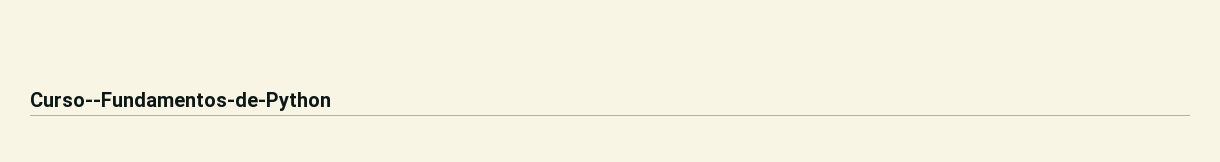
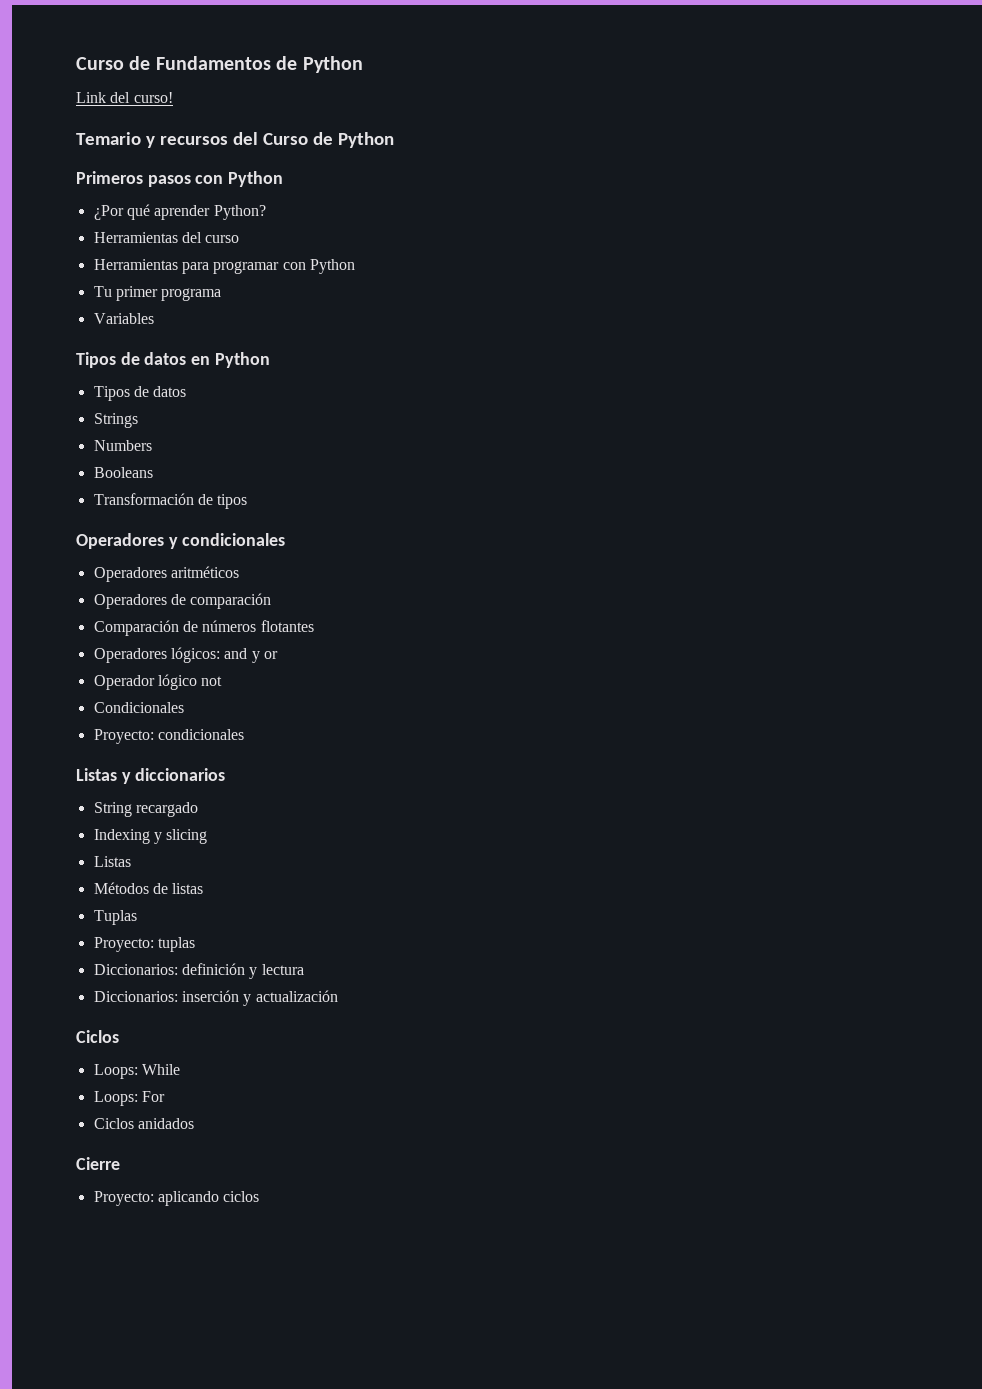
[30,92,331,111] Curso--Fundamentos-de-Python -> [76,56,363,73] [76,92,173,103] [76,132,394,148] [76,171,284,187] [93,204,266,220] [93,232,240,243] [93,259,355,274] [93,286,222,301] [93,313,154,324] [76,352,270,368] [93,386,187,401] [93,413,138,428] [93,440,152,451] [93,467,153,478] [93,493,248,509] [76,533,286,549] [93,566,239,582] [93,593,272,609] [93,620,314,636] [93,647,278,663] [93,674,223,690] [93,702,184,713] [93,729,244,744] [76,768,226,784] [93,802,198,817] [93,829,208,844] [93,856,131,867] [93,882,204,894] [93,910,137,925] [93,937,195,952] [93,963,304,979] [93,990,338,1006] [76,1030,119,1043] [93,1064,180,1079] [93,1091,165,1106] [93,1118,194,1129] [76,1157,120,1170] [93,1191,260,1206] Curso de Fundamentos de Python // Link del curso! // Temario y recursos del Curso de Python // Primeros pasos con Python // ¿Por qué aprender Python? // Herramientas del curso // Herramientas para programar con Python // Tu primer programa // Variables // Tipos de datos en Python // Tipos de datos // Strings // Numbers // Booleans // Transformación de tipos // Operadores y condicionales // Operadores aritméticos // Operadores de comparación // Comparación de números flotantes // Operadores lógicos: and y or // Operador lógico not // Condicionales // Proyecto: condicionales // Listas y diccionarios // String recargado // Indexing y slicing // Listas // Métodos de listas // Tuplas // Proyecto: tuplas // Diccionarios: definición y lectura // Diccionarios: inserción y actualización // Ciclos // Loops: While // Loops: For // Ciclos anidados // Cierre // Proyecto: aplicando ciclos

